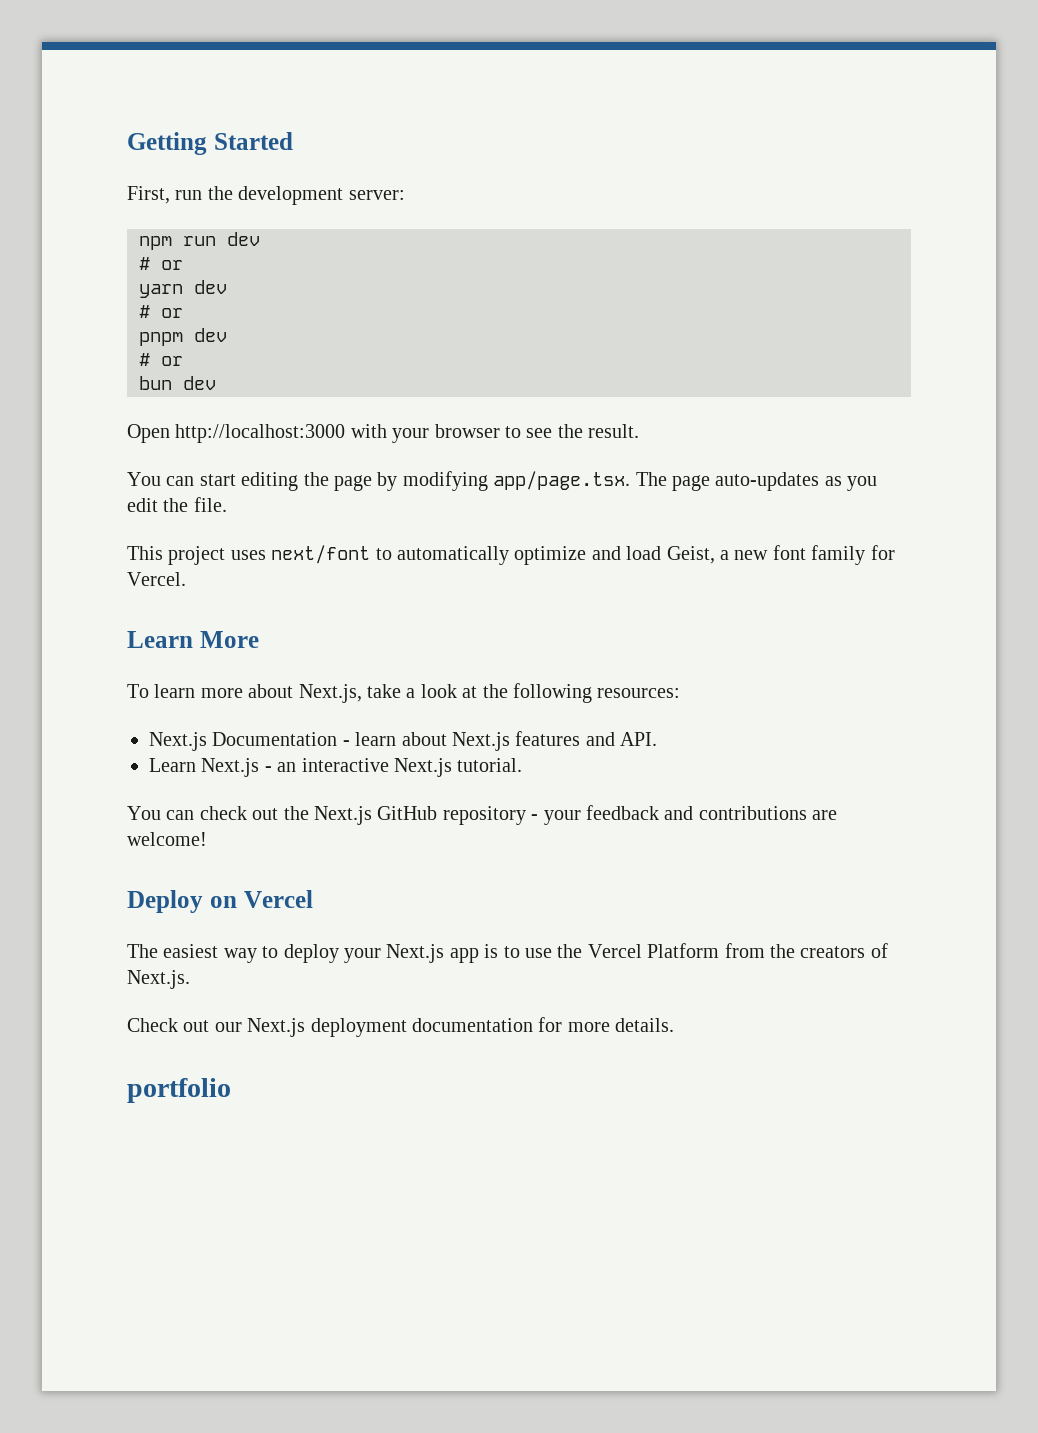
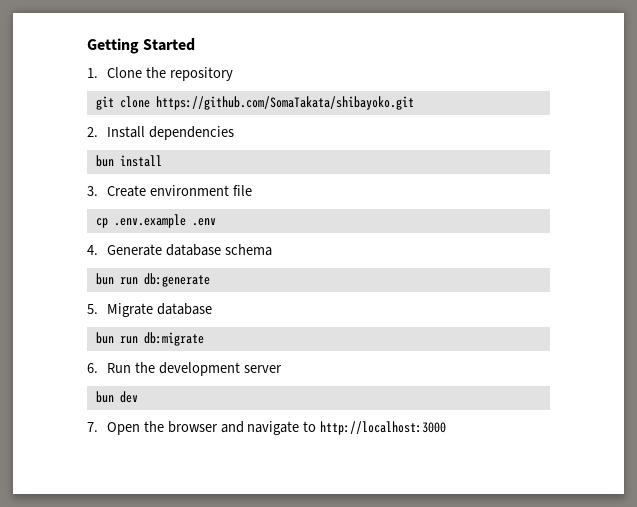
[127,186,405,205] [139,232,260,250] [139,257,183,270] [139,280,227,298] [139,305,183,318] [139,328,227,346] [139,353,183,366] [139,376,216,390] [127,424,640,443] [127,471,878,491] [127,497,227,512] [127,545,895,565] [127,572,186,586] [127,631,259,648] [127,683,681,703] [149,731,658,751] [149,758,523,777] [127,805,838,825] [127,832,207,846] [127,890,313,913] [127,943,888,963] [127,970,190,989] [127,1017,675,1037] [127,1078,231,1103] First, run the development server: // npm run dev // # or // yarn dev // # or // pnpm dev // # or // bun dev // Open http://localhost:3000 with your browser to see the result. // You can start editing the page by modifying app/page.tsx. The page auto-updates as you edit the file. // This project uses next/font to automatically optimize and load Geist, a new font family for Vercel. // Learn More // To learn more about Next.js, take a look at the following resources: // Next.js Documentation - learn about Next.js features and API. // Learn Next.js - an interactive Next.js tutorial. // You can check out the Next.js GitHub repository - your feedback and contributions are welcome! // Deploy on Vercel // The easiest way to deploy your Next.js app is to use the Vercel Platform from the creators of Next.js. // Check out our Next.js deployment documentation for more details. // portfolio -> [87,67,233,81] [95,96,414,110] [87,126,234,140] [95,155,162,167] [87,185,252,197] [95,214,216,228] [87,244,272,256] [95,273,210,287] [87,303,212,317] [95,332,204,346] [87,362,282,376] [95,391,138,403] [87,421,447,435] 1. Clone the repository // git clone https://github.com/SomaTakata/shibayoko.git // 2. Install dependencies // bun install // 3. Create environment file // cp .env.example .env // 4. Generate database schema // bun run db:generate // 5. Migrate database // bun run db:migrate // 6. Run the development server // bun dev // 7. Open the browser and navigate to http://localhost:3000

